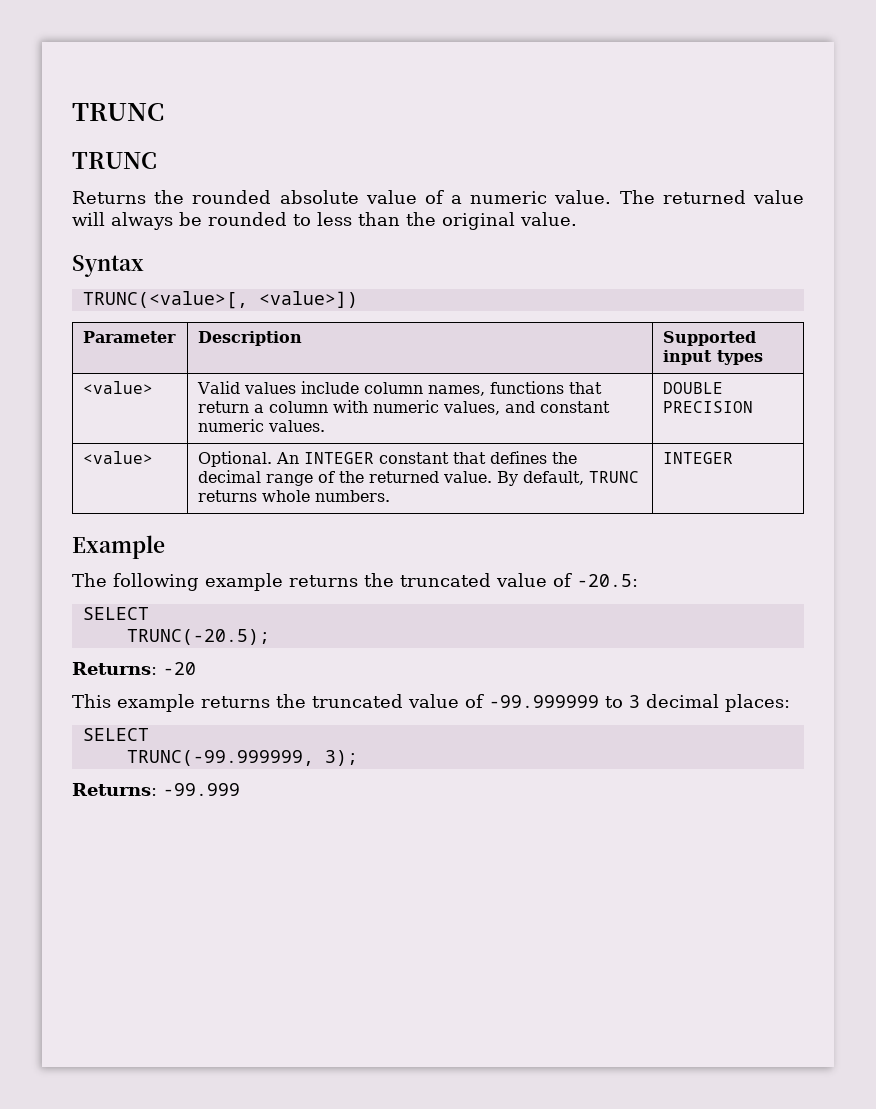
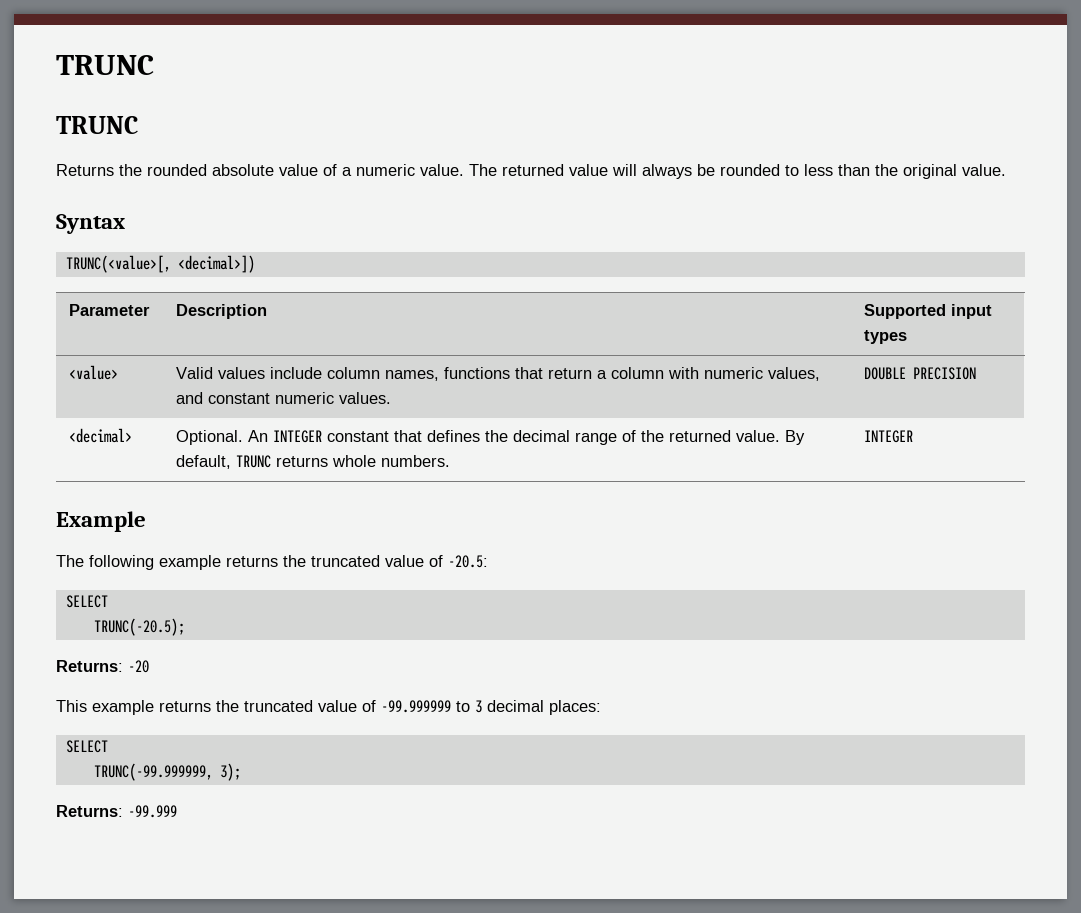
[258,291,358,308] <value>]) -> [177,255,255,273] <decimal>])
[83,451,154,464] <value> -> [69,428,133,443] <decimal>

